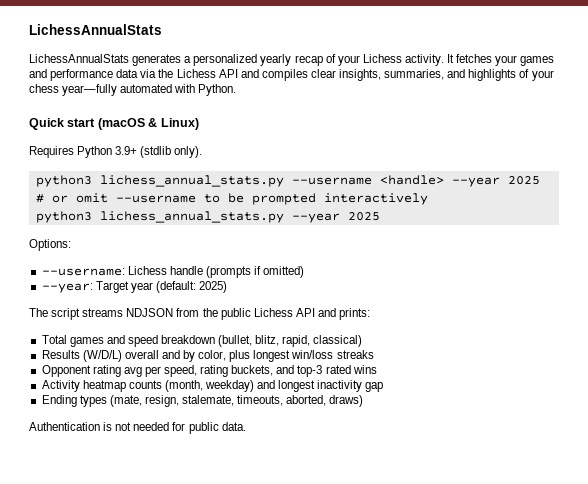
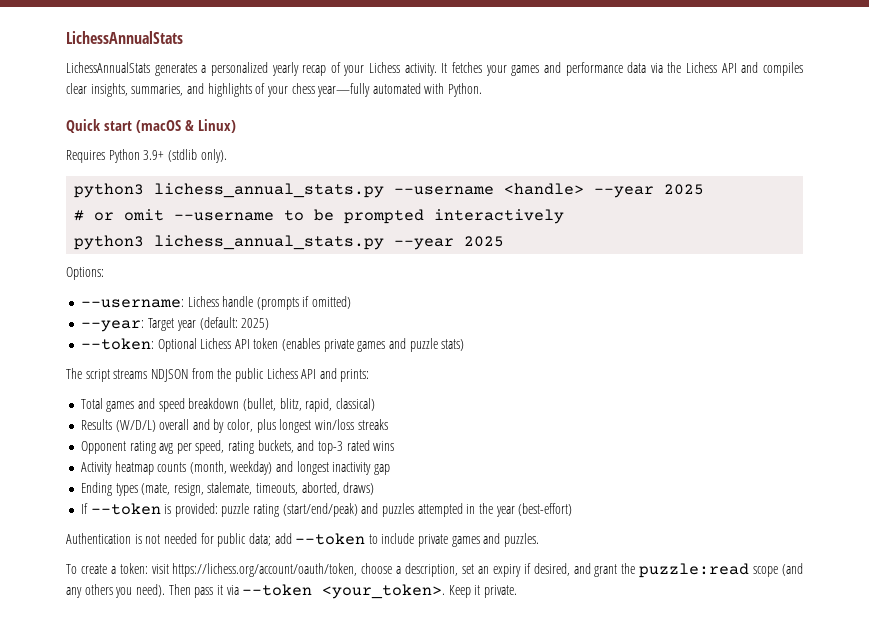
(228, 287) none -> [80,338,465,352] // --token: Optional Lichess API token (enables private games and puzzle stats)
(364, 401) none -> [80,503,573,517] // If --token is provided: puzzle rating (start/end/peak) and puzzles attempted in the year (best-effort)
[221,422,246,431] data. -> [248,533,540,547] [66,563,804,578] [66,584,518,599] data; add --token to include private games and puzzles. // To create a token: visit https://lichess.org/account/oauth/token, choose a description, set an expiry if desired, and grant the puzzle:read scope (and any others you need). Then pass it via --token <your_token>. Keep it private.

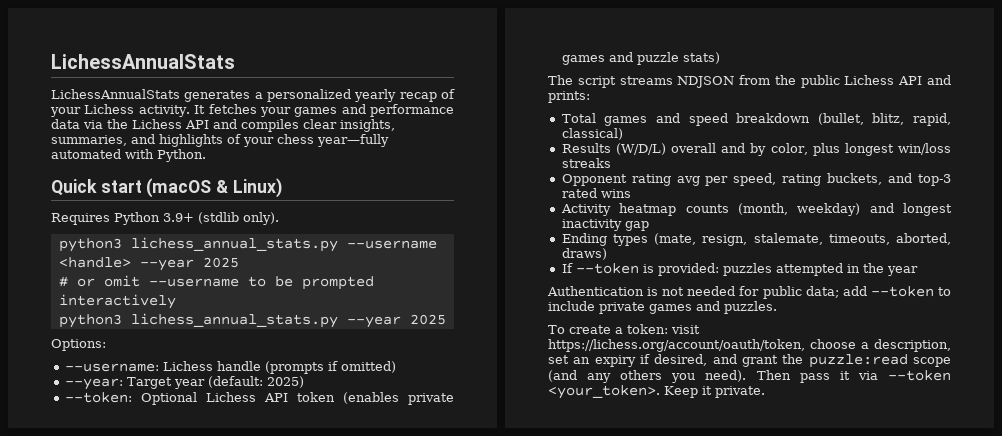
[221,503,379,517] puzzle rating (start/end/peak) and -> (719, 269) none
[518,503,573,516] (best-effort) -> (918, 271) none

